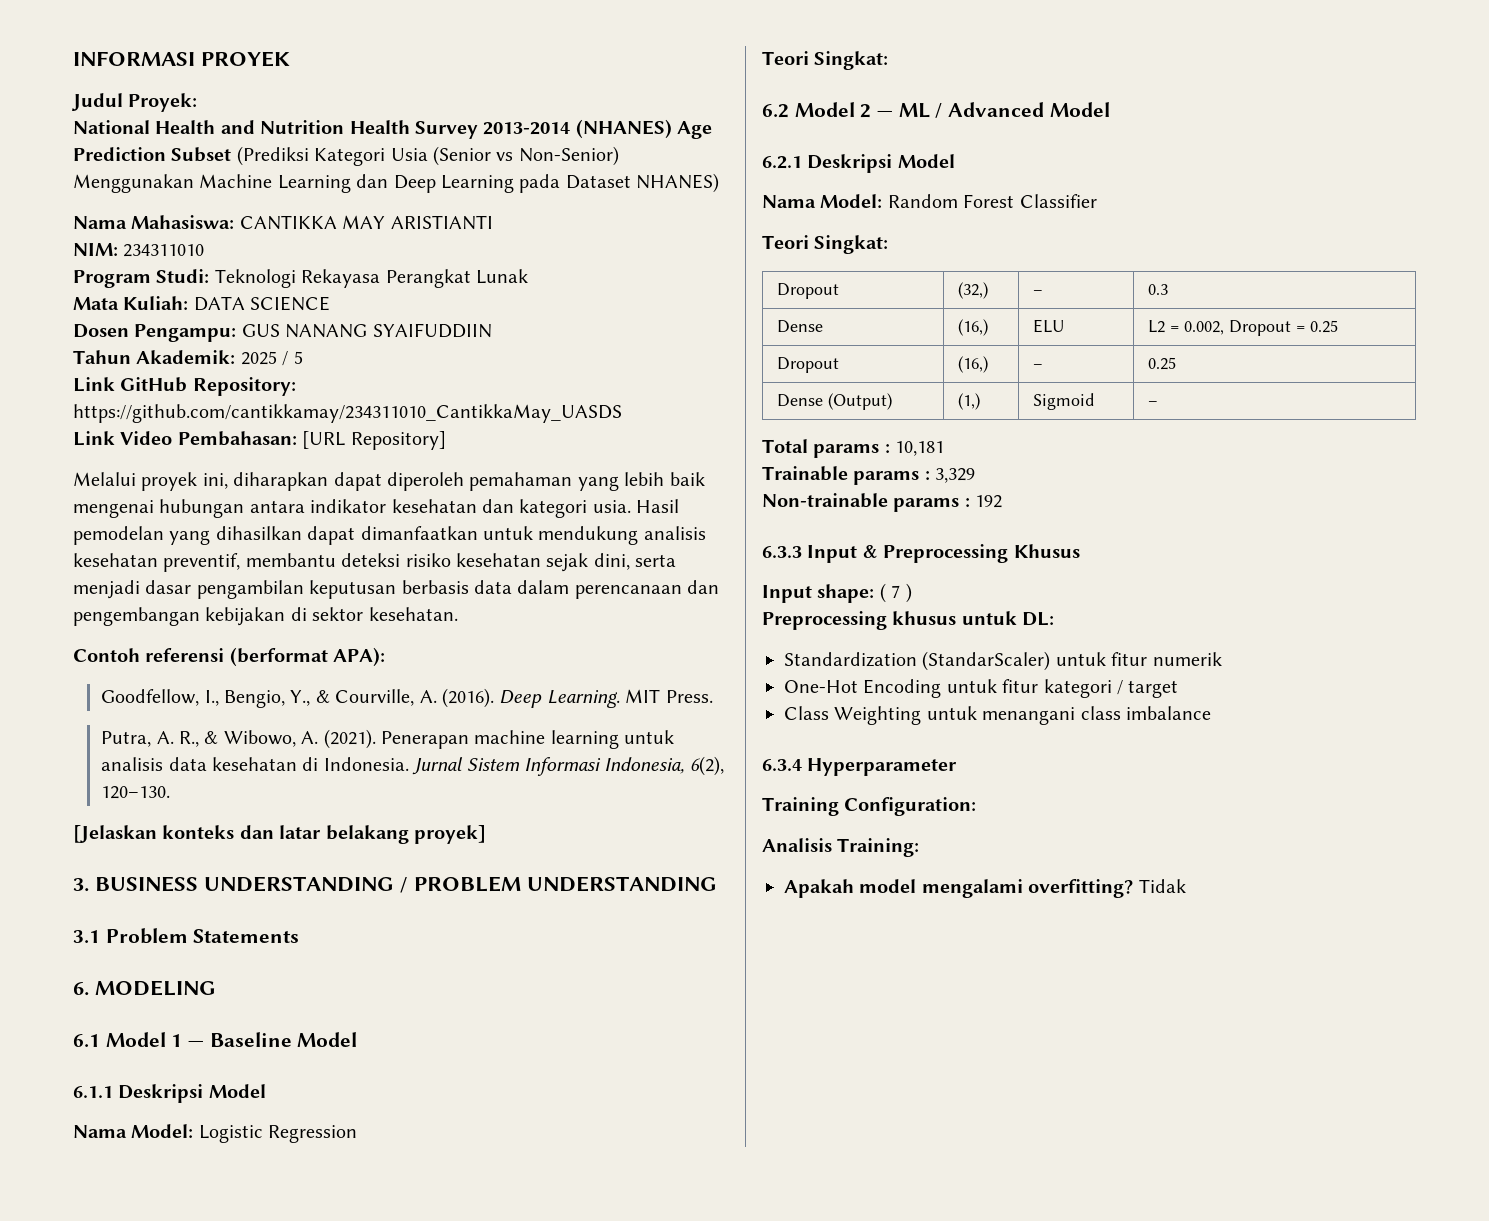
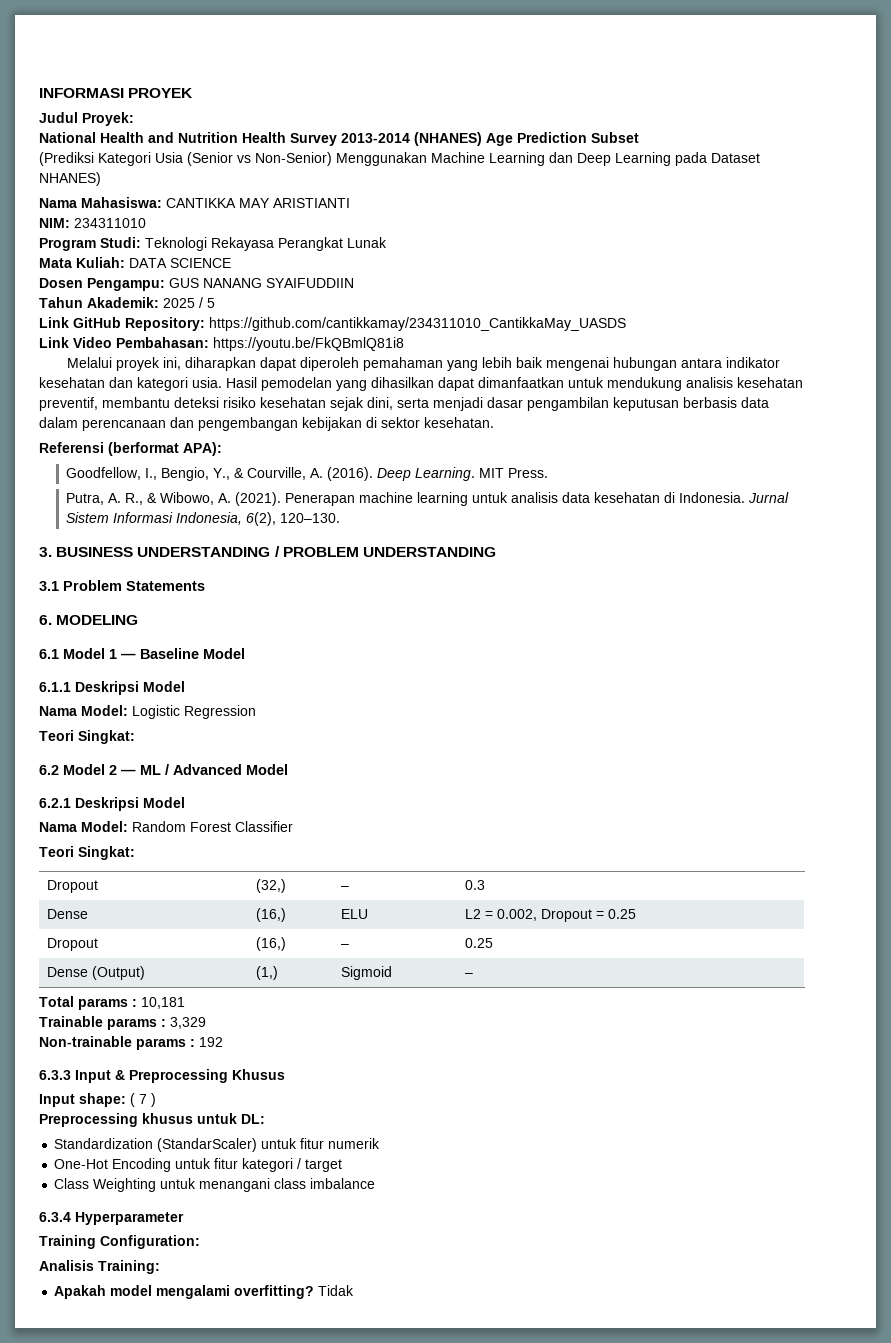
(232, 154) none -> (639, 137) //
[302,431,446,450] [URL Repository] -> [213,337,404,351] https://youtu.be/FkQBmlQ81i8
[73,648,225,662] Contoh referensi -> [39,442,104,453] Referensi
[73,825,486,844] // [Jelaskan konteks dan latar belakang proyek] -> (341, 518) none

